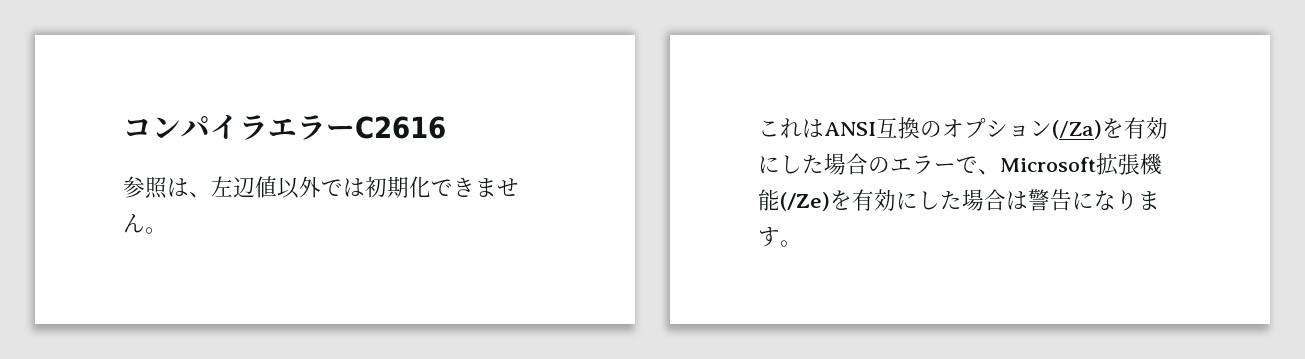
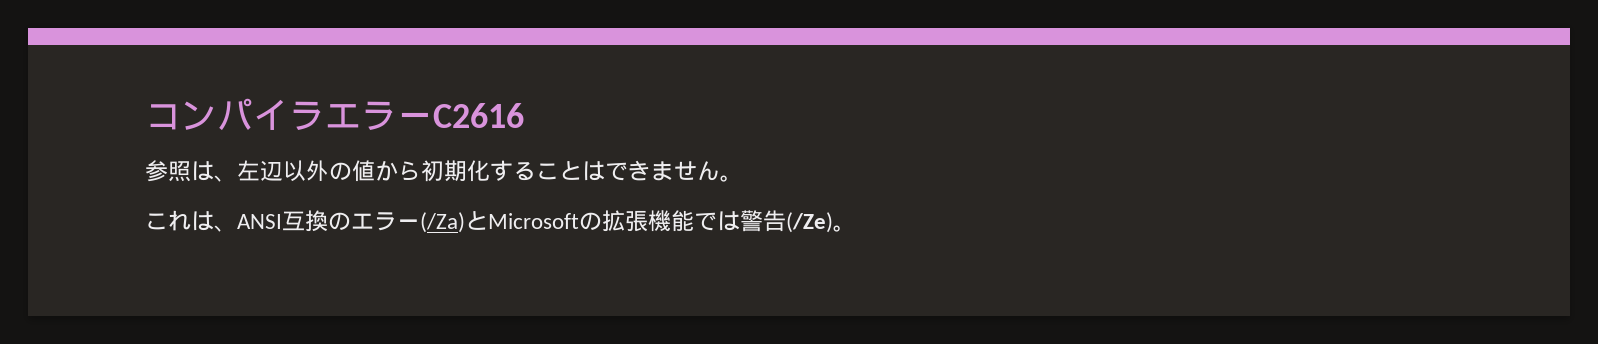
[255,176,431,199] 値以外では初期化 -> [283,160,605,182] 以外の値から初期化することは
(824, 128) none -> [214,225,237,232] 、
[942,117,1168,139] [758,153,1162,176] [758,189,1160,211] [758,227,780,247] オプション(/Za)を有効にした場合のエラーで、Microsoft拡張機能(/Ze)を有効にした場合は警告になります -> [351,210,833,233] エラー(/Za)とMicrosoftの拡張機能では警告(/Ze)

